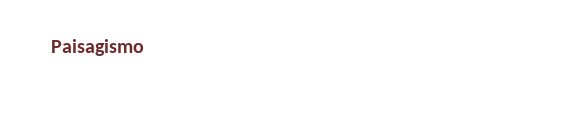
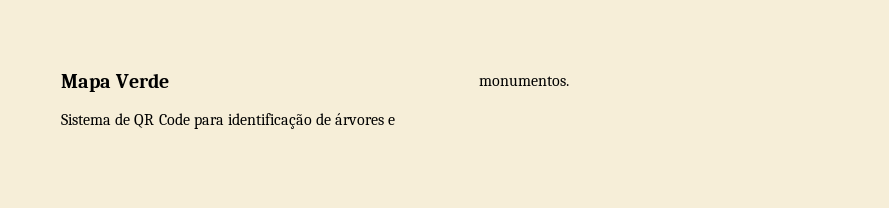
[51,39,144,56] Paisagismo -> [61,73,170,92] [61,113,396,129] [479,76,569,86] Mapa Verde // Sistema de QR Code para identificação de árvores e monumentos.

